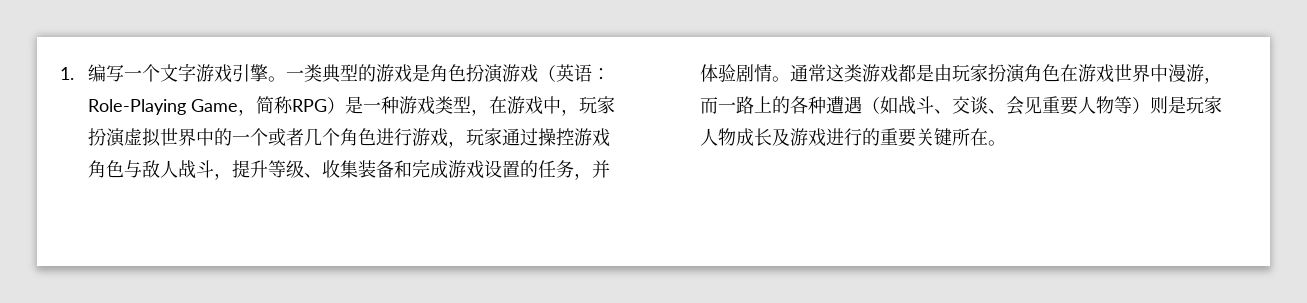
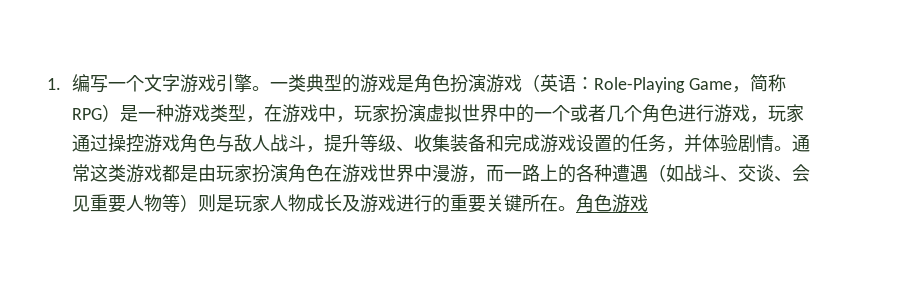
(1007, 143) none -> [575,194,648,213] 角色游戏

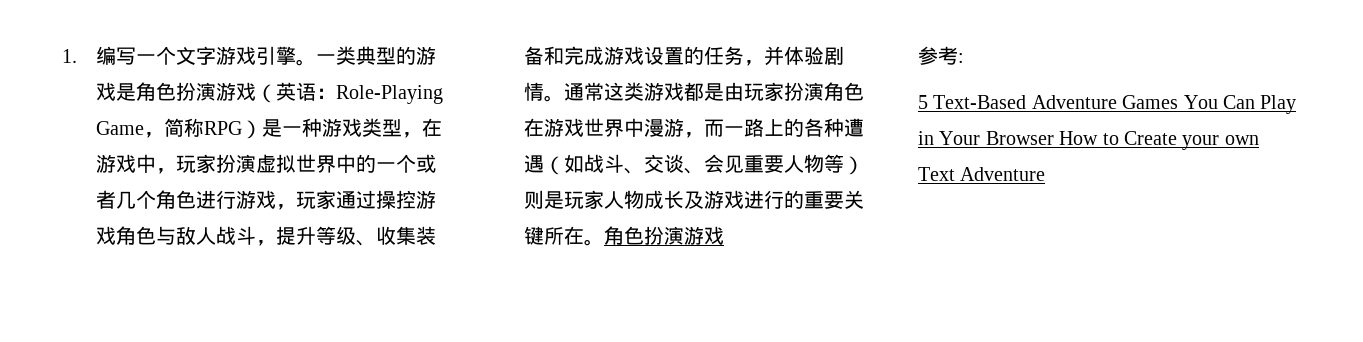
[611,194,648,213] 游戏 -> [643,226,724,245] [918,46,964,65] [918,95,1297,114] [918,131,1259,150] [918,167,1046,181] 扮演游戏 // 参考: // 5 Text-Based Adventure Games You Can Play in Your Browser How to Create your own Text Adventure

